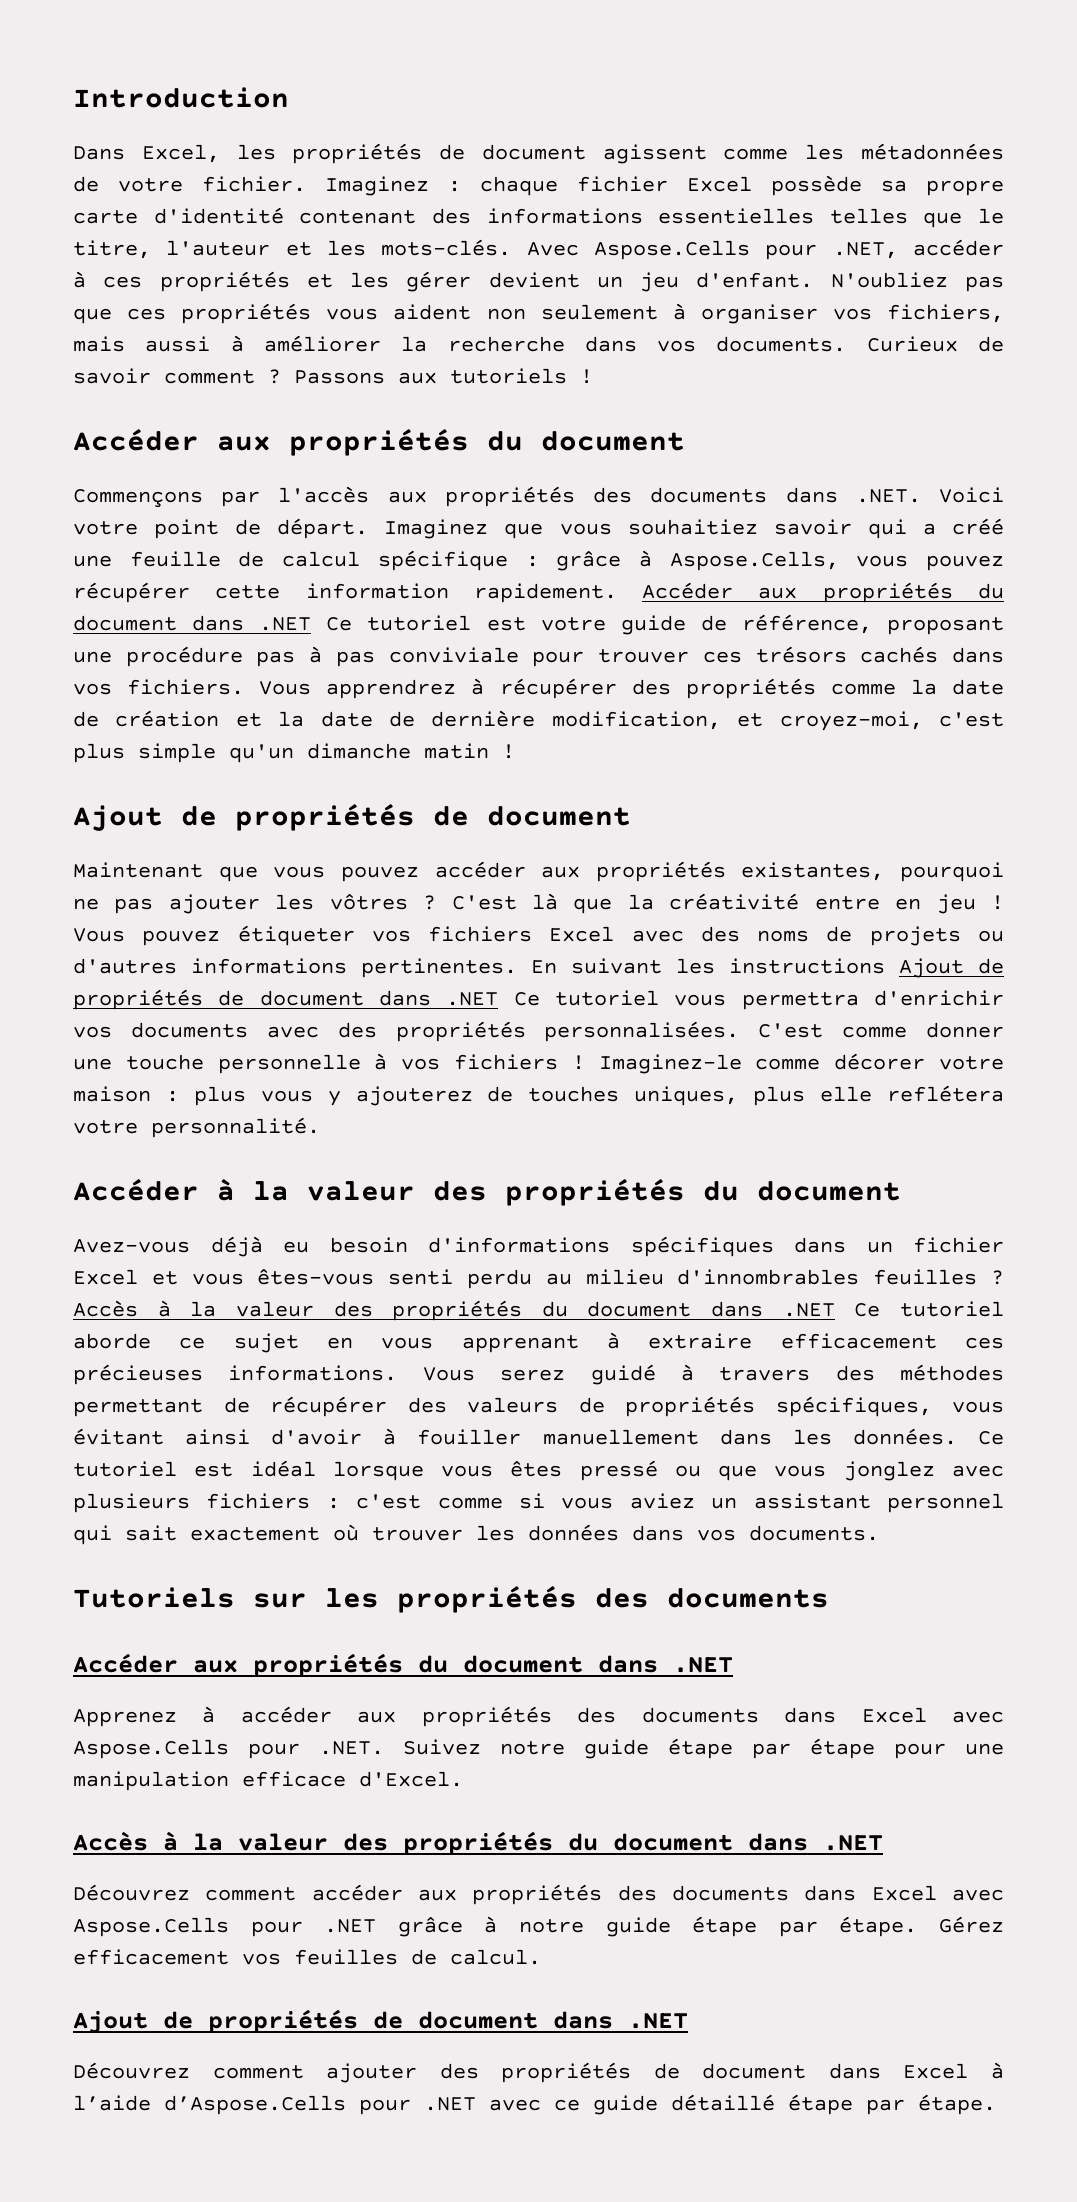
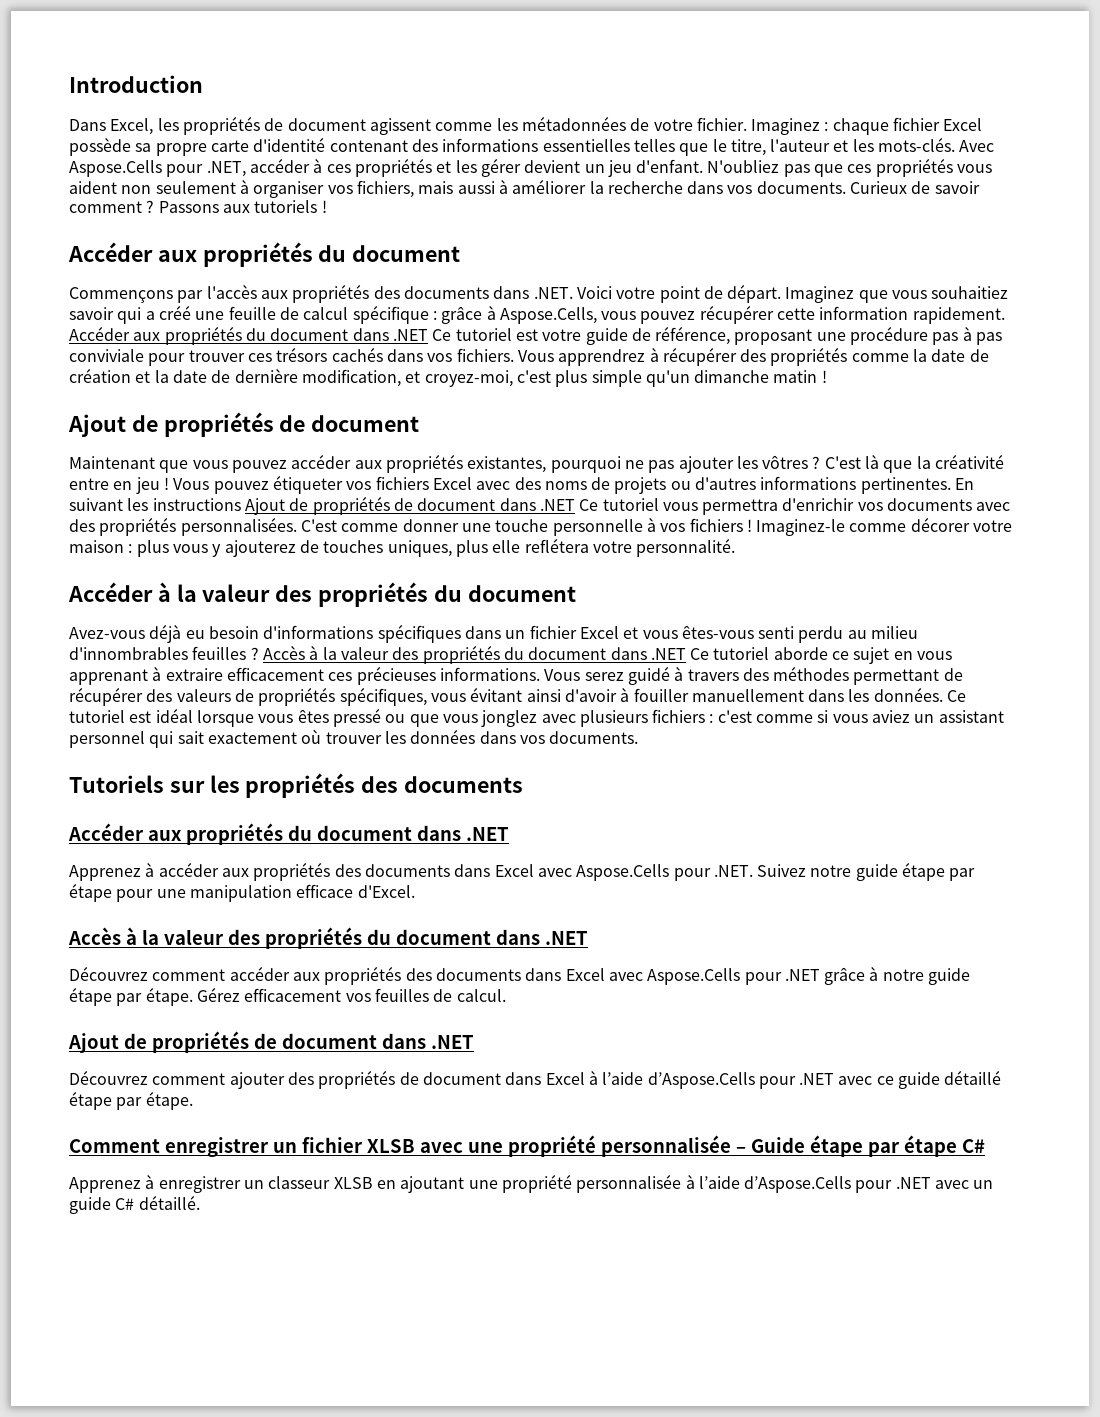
(996, 2104) none -> [69,1135,985,1157] [69,1174,994,1193] [69,1195,200,1214] // Comment enregistrer un fichier XLSB avec une propriété personnalisée – Guide étape par étape C# // Apprenez à enregistrer un classeur XLSB en ajoutant une propriété personnalisée à l’aide d’Aspose.Cells pour .NET avec un guide C# détaillé.

